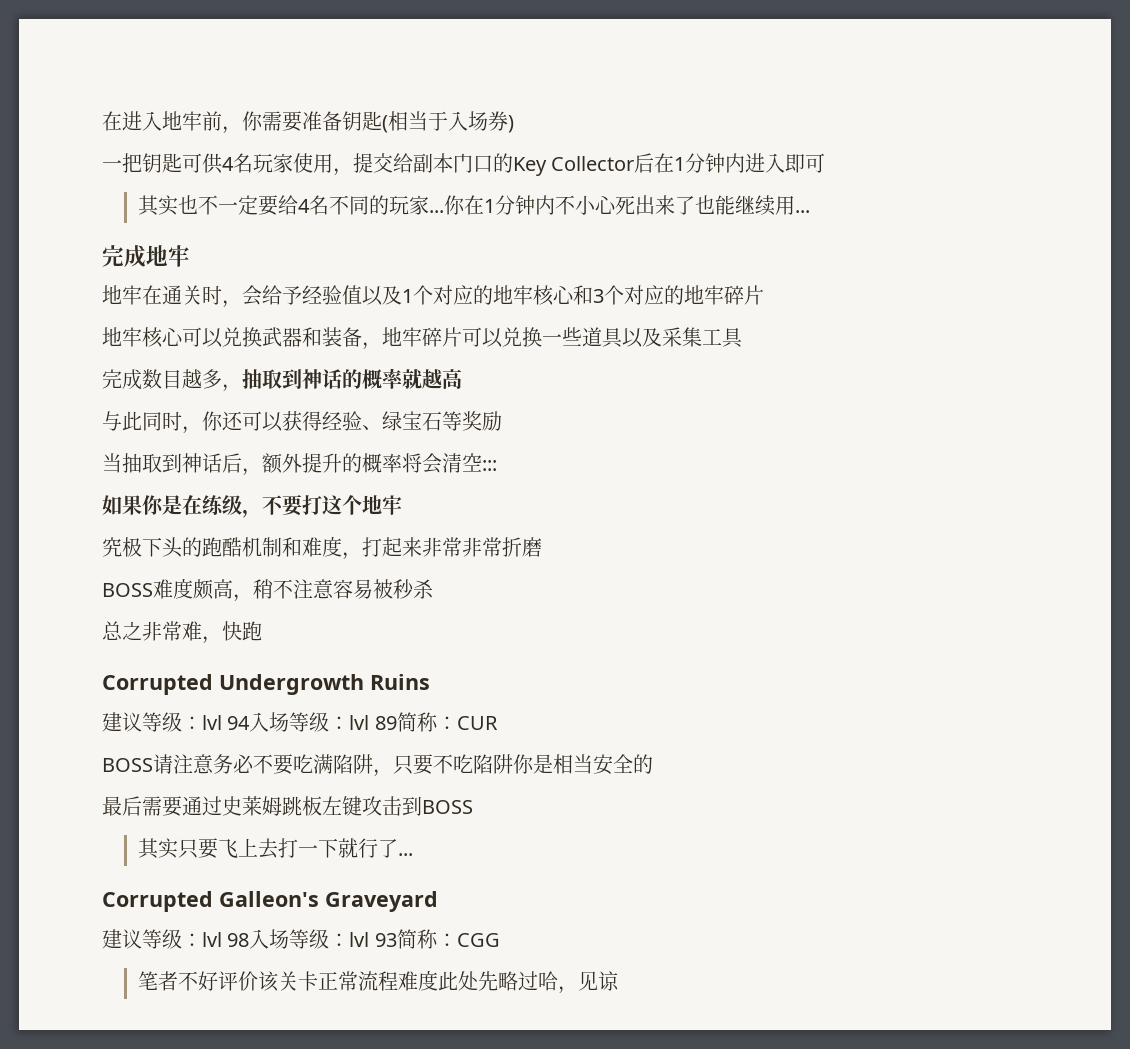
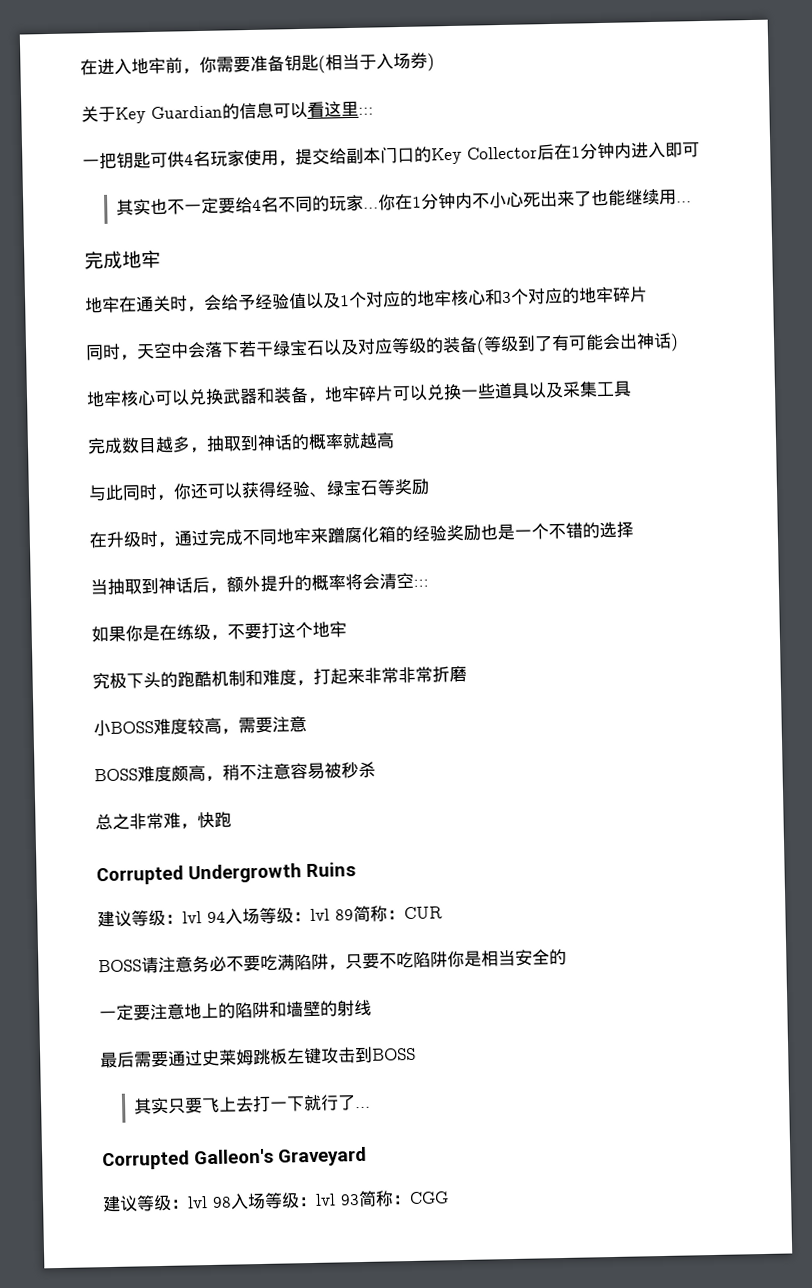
(514, 124) none -> [81,100,374,124] // 关于Key Guardian的信息可以看这里:::
(764, 295) none -> [85,332,679,361] // 同时，天空中会落下若干绿宝石以及对应等级的装备(等级到了有可能会出神话)
(502, 421) none -> [89,521,634,549] // 在升级时，通过完成不同地牢来蹭腐化箱的经验奖励也是一个不错的选择
(542, 547) none -> [93,715,307,737] // 小BOSS难度较高，需要注意
(653, 764) none -> [99,999,372,1021] // 一定要注意地上的陷阱和墙壁的射线
[137,970,619,994] // 笔者不好评价该关卡正常流程难度此处先略过哈，见谅 -> (449, 1198) none

